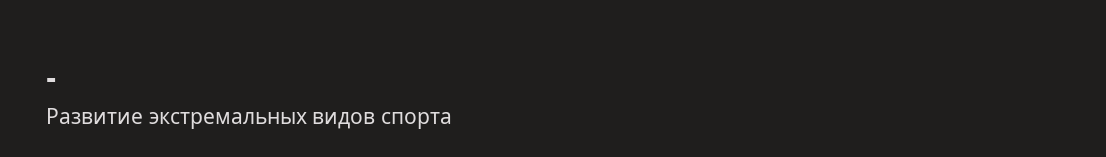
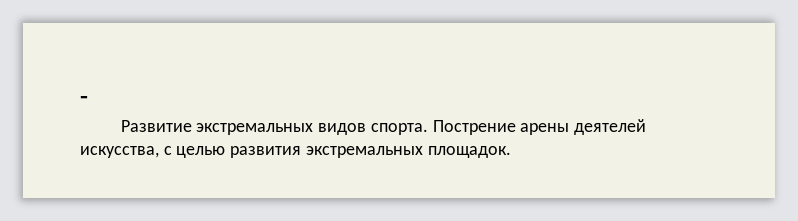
[381,112,453,129] спорта -> [370,119,646,135] [80,146,511,158] спорта. Пострение арены деятелей искусства, с целью развития экстремальных площадок.

